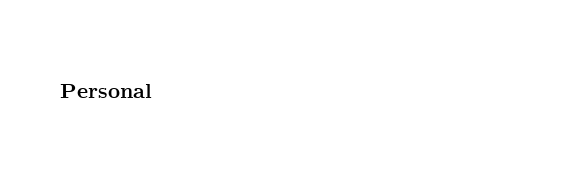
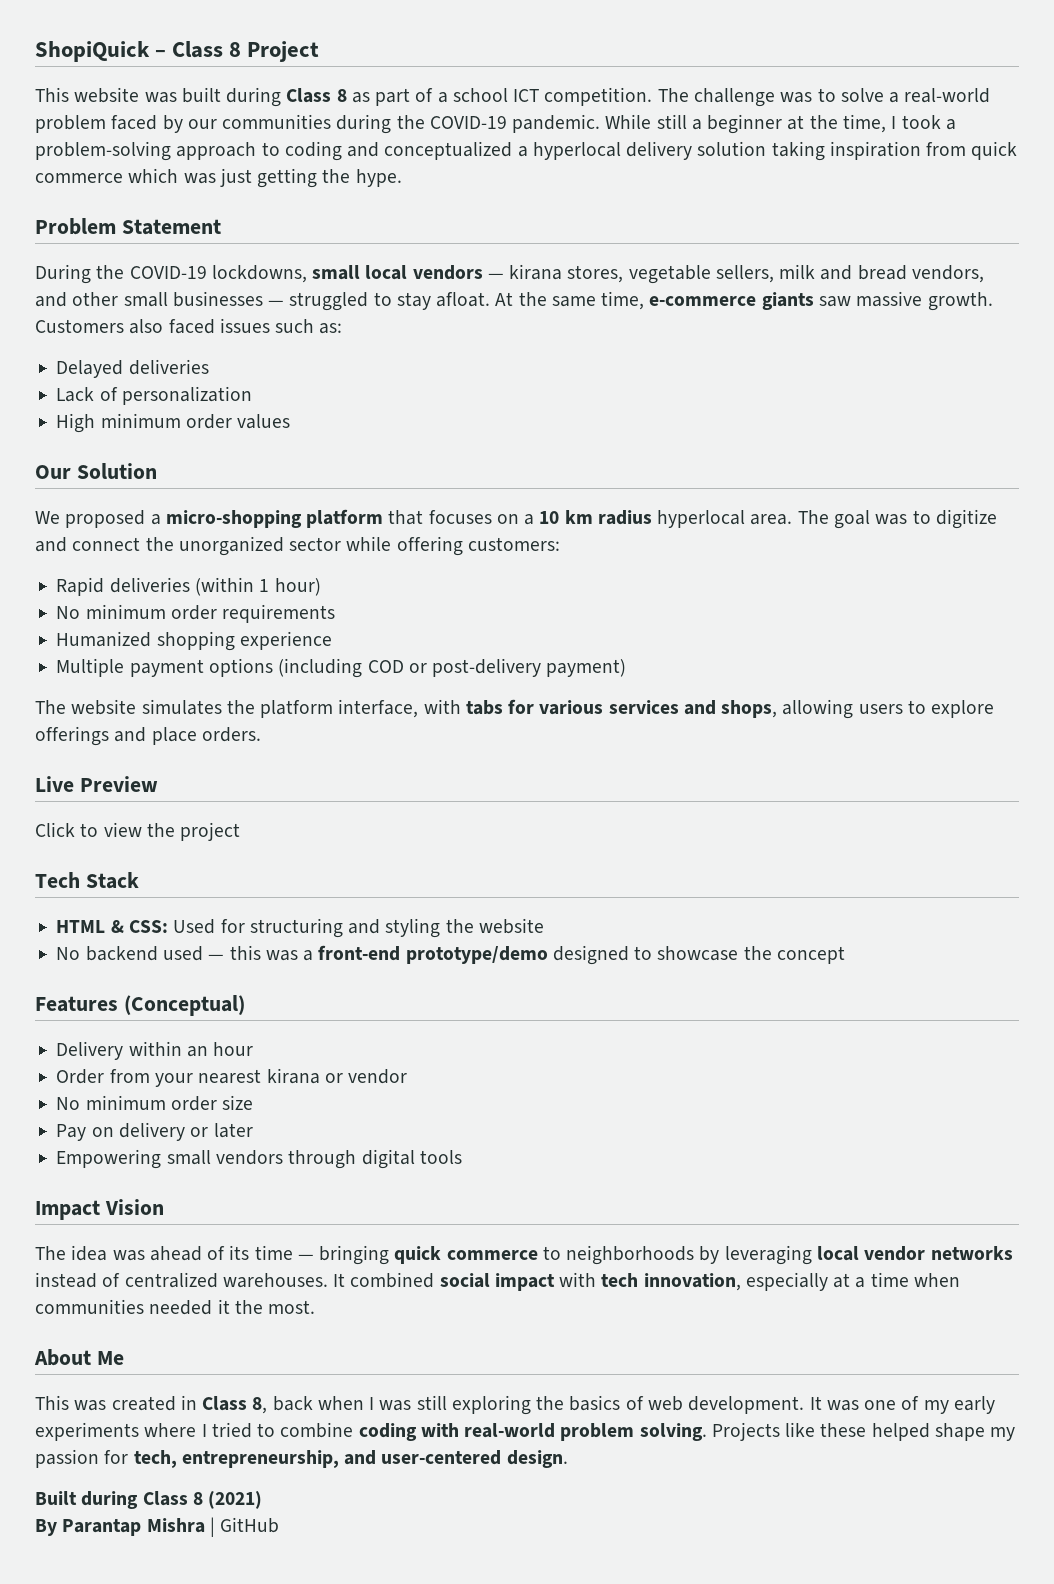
[60,84,152,98] Personal -> [35,41,320,62] [35,87,991,107] [35,114,956,134] [35,141,1018,161] [35,168,402,188] [35,218,221,235] [35,264,984,284] [35,291,993,311] [35,318,343,334] [56,359,209,378] [56,386,252,405] [56,413,291,433] [35,463,157,479] [35,509,997,529] [35,536,560,556] [56,577,321,596] [56,604,336,623] [56,631,332,651] [56,658,627,678] [35,699,995,719] [35,726,261,746] [35,776,158,792] [35,822,241,841] [35,872,139,889] [56,918,544,938] [56,945,845,965] [35,995,245,1016] [56,1041,254,1060] [56,1068,408,1087] [56,1095,254,1111] [56,1122,253,1141] [56,1149,462,1169] [35,1199,164,1220] [35,1245,1013,1265] [35,1272,960,1291] [35,1299,316,1315] [34,1349,124,1366] [35,1395,995,1415] [35,1422,1016,1441] [35,1449,568,1468] [35,1491,263,1509] [35,1517,280,1537] ShopiQuick – Class 8 Project // This website was built during Class 8 as part of a school ICT competition. The challenge was to solve a real-world problem faced by our communities during the COVID-19 pandemic. While still a beginner at the time, I took a problem-solving approach to coding and conceptualized a hyperlocal delivery solution taking inspiration from quick commerce which was just getting the hype. // Problem Statement // During the COVID-19 lockdowns, small local vendors — kirana stores, vegetable sellers, milk and bread vendors, and other small businesses — struggled to stay afloat. At the same time, e-commerce giants saw massive growth. Customers also faced issues such as: // Delayed deliveries // Lack of personalization // High minimum order values // Our Solution // We proposed a micro-shopping platform that focuses on a 10 km radius hyperlocal area. The goal was to digitize and connect the unorganized sector while offering customers: // Rapid deliveries (within 1 hour) // No minimum order requirements // Humanized shopping experience // Multiple payment options (including COD or post-delivery payment) // The website simulates the platform interface, with tabs for various services and shops, allowing users to explore offerings and place orders. // Live Preview // Click to view the project // Tech Stack // HTML & CSS: Used for structuring and styling the website // No backend used — this was a front-end prototype/demo designed to showcase the concept // Features (Conceptual) // Delivery within an hour // Order from your nearest kirana or vendor // No minimum order size // Pay on delivery or later // Empowering small vendors through digital tools // Impact Vision // The idea was ahead of its time — bringing quick commerce to neighborhoods by leveraging local vendor networks instead of centralized warehouses. It combined social impact with tech innovation, especially at a time when communities needed it the most. // About Me // This was created in Class 8, back when I was still exploring the basics of web development. It was one of my early experiments where I tried to combine coding with real-world problem solving. Projects like these helped shape my passion for tech, entrepreneurship, and user-centered design. // Built during Class 8 (2021) // By Parantap Mishra | GitHub

